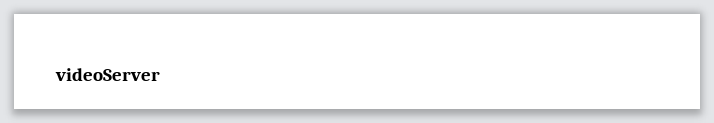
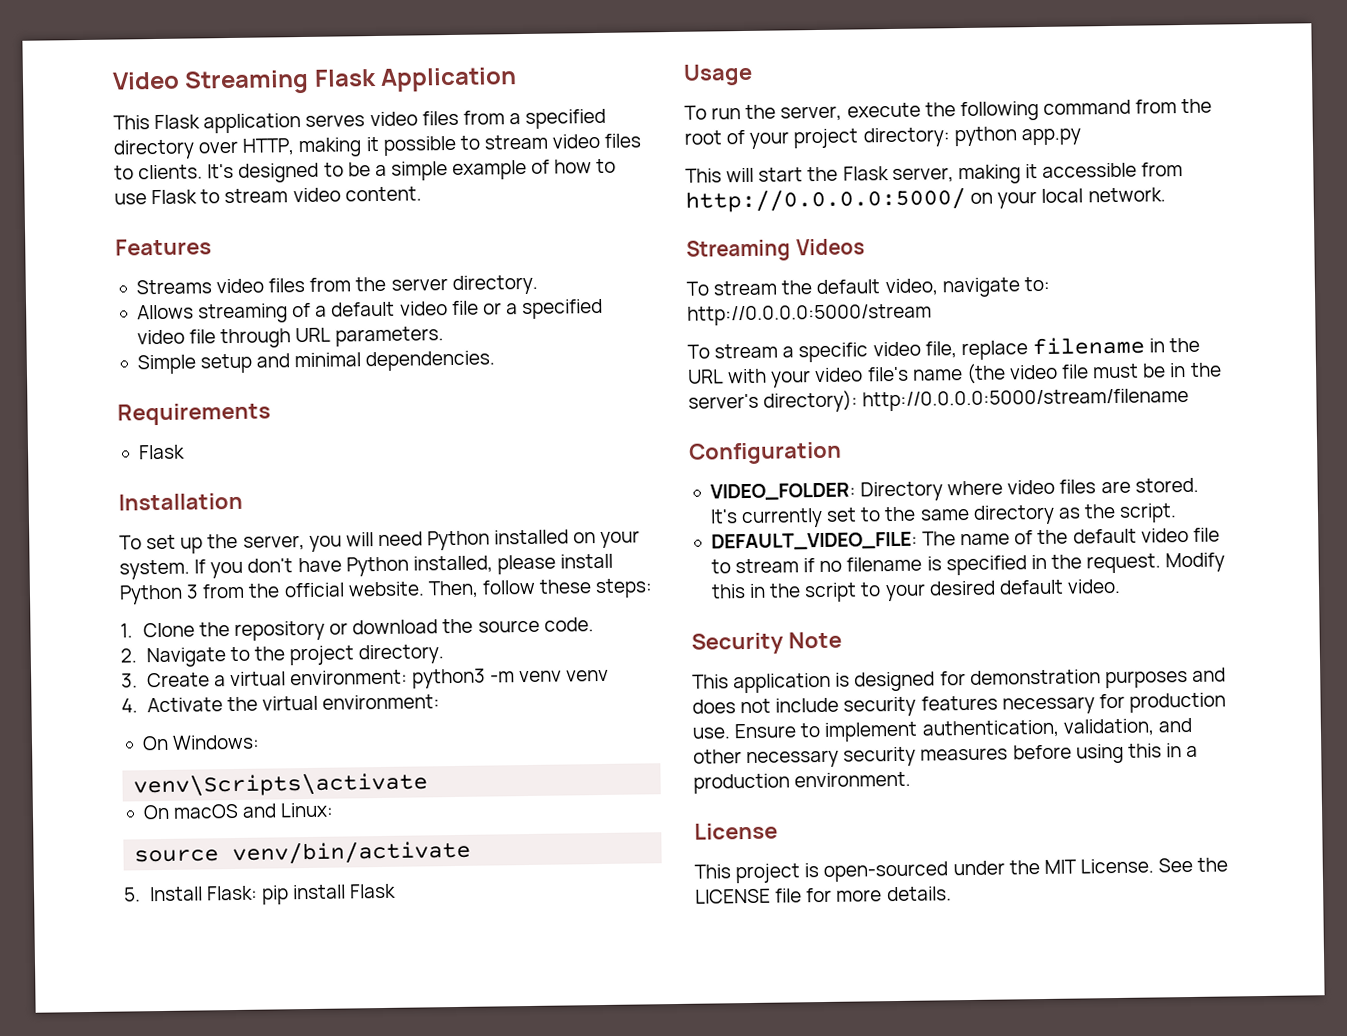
[55,68,160,81] videoServer -> [112,67,518,95] [113,108,607,134] [113,133,642,160] [114,158,617,183] [114,186,422,205] [115,238,212,256] [135,274,538,295] [136,298,604,324] [136,326,445,349] [136,350,496,375] [117,402,271,426] [137,444,185,460] [118,492,243,511] [119,529,641,554] [119,553,614,580] [119,578,654,605] [120,617,594,641] [120,644,445,668] [121,668,610,689] [121,694,440,713] [141,734,261,751] [133,772,429,798] [142,802,335,820] [134,840,472,866] [123,883,397,905] [683,63,753,86] [684,98,1213,122] [684,126,1081,149] [685,162,1184,185] [685,187,1166,213] [686,238,865,262] [686,276,1050,298] [687,303,932,326] [687,336,1201,363] [687,362,1222,388] [688,387,1190,413] [688,441,842,465] [709,477,1199,502] [709,503,1178,529] [710,527,1220,551] [710,552,1226,576] [710,578,1121,603] [691,631,842,655] [692,667,1226,694] [692,692,1226,717] [692,717,1192,742] [693,743,1199,769] [693,771,912,794] [694,822,778,840] [694,857,1229,884] [695,886,952,904] Video Streaming Flask Application // This Flask application serves video files from a specified directory over HTTP, making it possible to stream video files to clients. It's designed to be a simple example of how to use Flask to stream video content. // Features // Streams video files from the server directory. // Allows streaming of a default video file or a specified video file through URL parameters. // Simple setup and minimal dependencies. // Requirements // Flask // Installation // To set up the server, you will need Python installed on your system. If you don't have Python installed, please install Python 3 from the official website. Then, follow these steps: // 1. Clone the repository or download the source code. // 2. Navigate to the project directory. // 3. Create a virtual environment: python3 -m venv venv // 4. Activate the virtual environment: // On Windows: // venv\Scripts\activate // On macOS and Linux: // source venv/bin/activate // 5. Install Flask: pip install Flask // Usage // To run the server, execute the following command from the root of your project directory: python app.py // This will start the Flask server, making it accessible from http://0.0.0.0:5000/ on your local network. // Streaming Videos // To stream the default video, navigate to: http://0.0.0.0:5000/stream // To stream a specific video file, replace filename in the URL with your video file's name (the video file must be in the server's directory): http://0.0.0.0:5000/stream/filename // Configuration // VIDEO_FOLDER: Directory where video files are stored. It's currently set to the same directory as the script. // DEFAULT_VIDEO_FILE: The name of the default video file to stream if no filename is specified in the request. Modify this in the script to your desired default video. // Security Note // This application is designed for demonstration purposes and does not include security features necessary for production use. Ensure to implement authentication, validation, and other necessary security measures before using this in a production environment. // License // This project is open-sourced under the MIT License. See the LICENSE file for more details.

